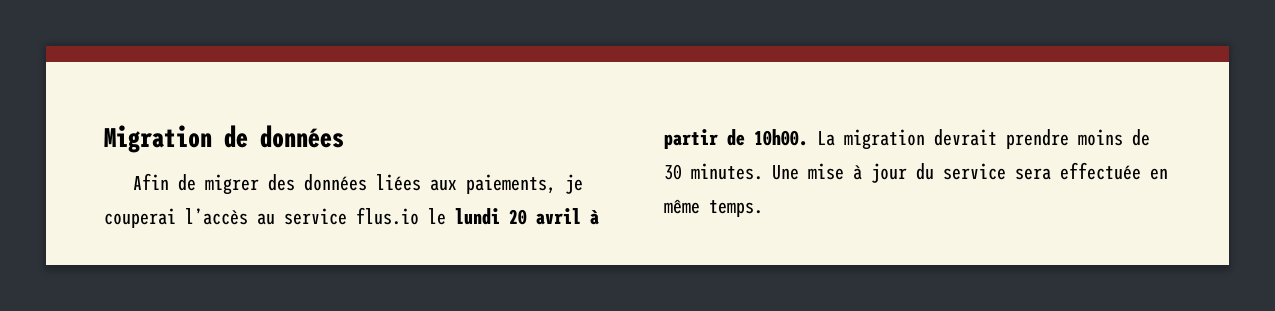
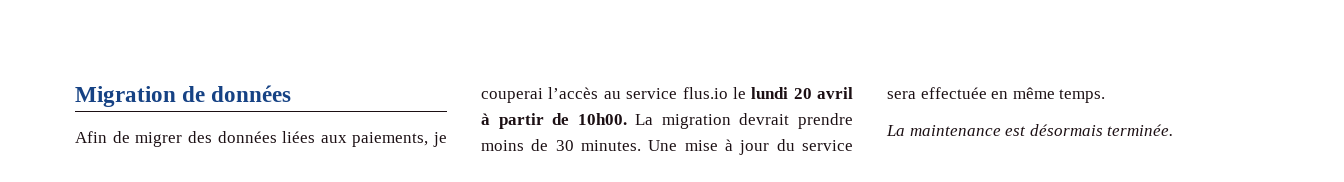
(763, 208) none -> [886,124,1174,136] // La maintenance est désormais terminée.

